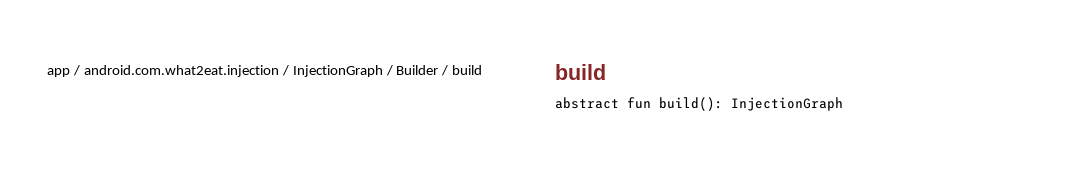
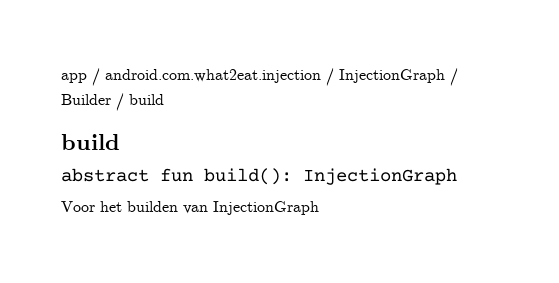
(843, 104) none -> [61,201,319,215] // Voor het builden van InjectionGraph

